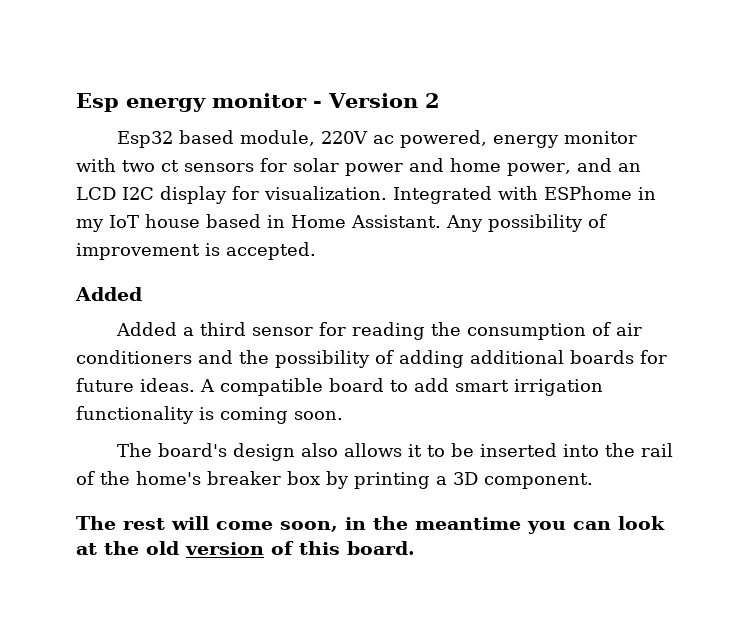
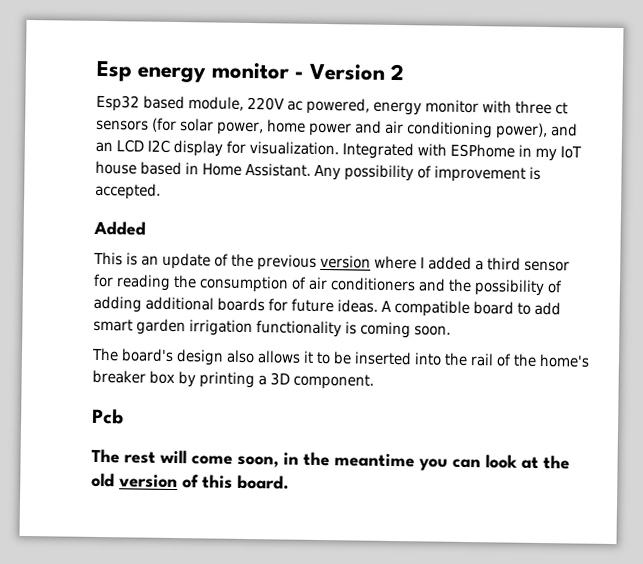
[122,160,155,172] two -> [515,100,552,115] three
[260,158,571,176] for solar power and home power, -> [152,117,548,140] (for solar power, home power and air conditioning power),
[115,322,177,336] Added -> [93,251,472,271] This is an update of the previous version where I added
(509, 386) none -> [136,318,186,336] garden
(593, 481) none -> [92,408,124,425] // Pcb

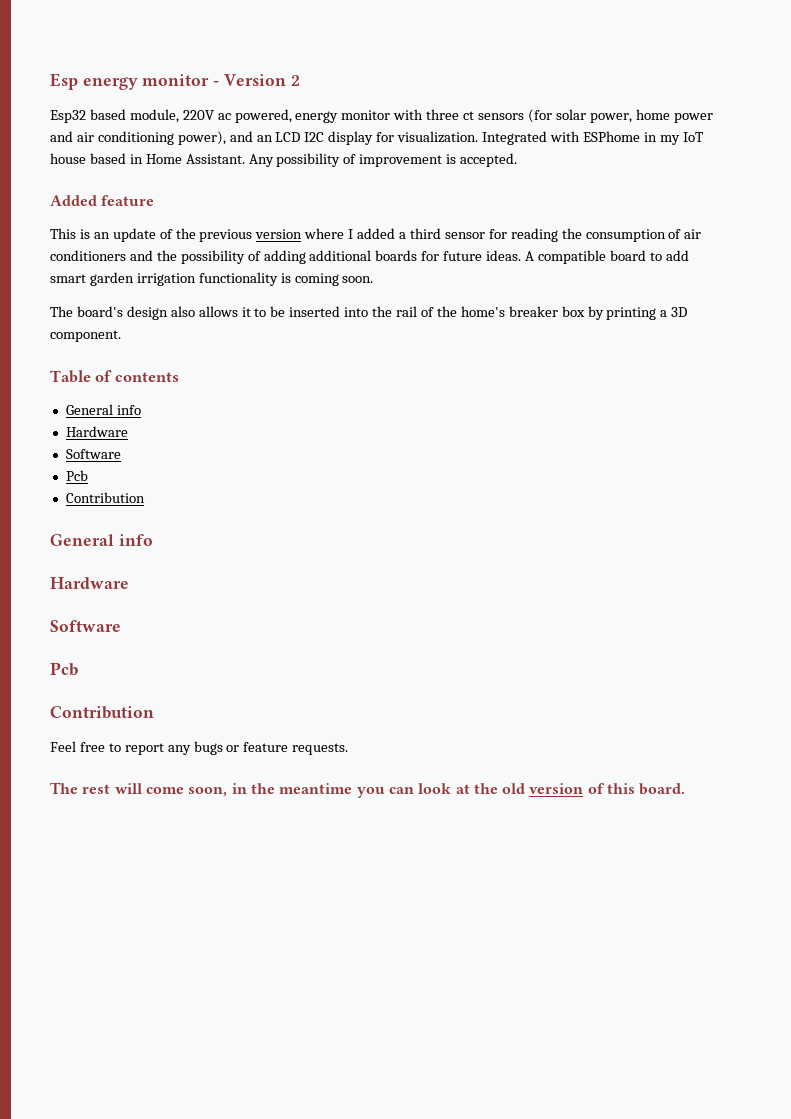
(146, 228) none -> [101,195,155,206] feature
[92,408,124,425] Pcb -> [50,370,179,383] [65,404,141,415] [65,426,128,437] [65,449,121,459] [65,470,88,481] [65,492,145,503] [50,534,153,546] [50,577,129,589] [50,620,121,632] [50,662,78,676] [50,706,154,719] [50,741,349,755] Table of contents // General info // Hardware // Software // Pcb // Contribution // General info // Hardware // Software // Pcb // Contribution // Feel free to report any bugs or feature requests.

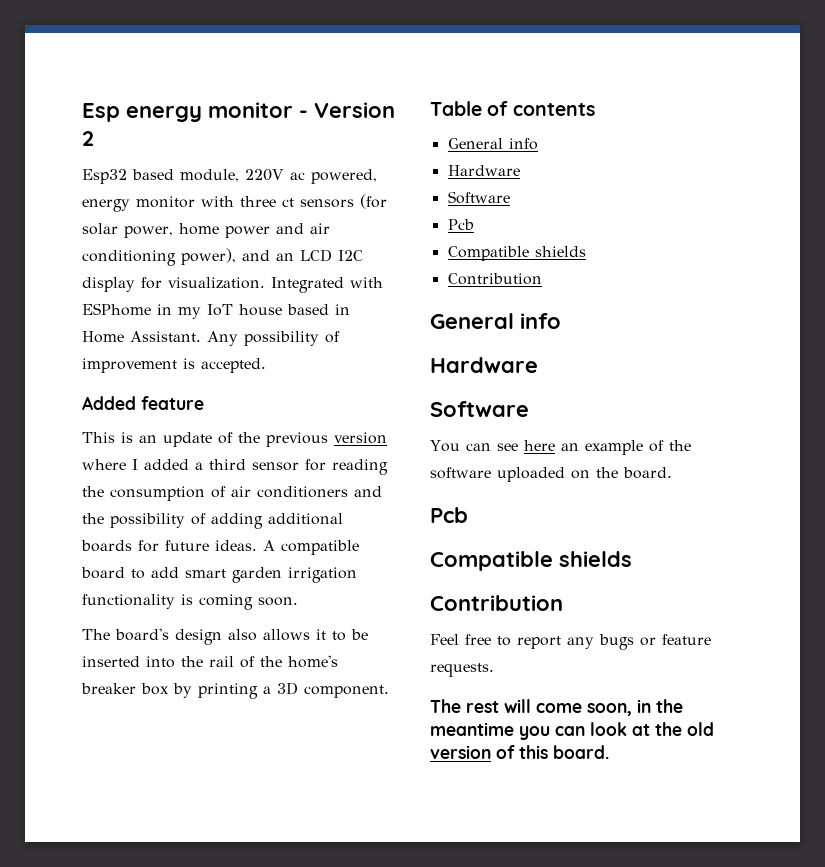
(88, 475) none -> [447,246,586,261] // Compatible shields
[50,662,78,676] // Pcb -> [430,440,691,455] [430,467,672,482] [430,507,468,523] [430,551,632,571] // You can see here an example of the software uploaded on the board. // Pcb // Compatible shields

